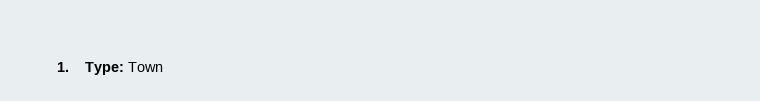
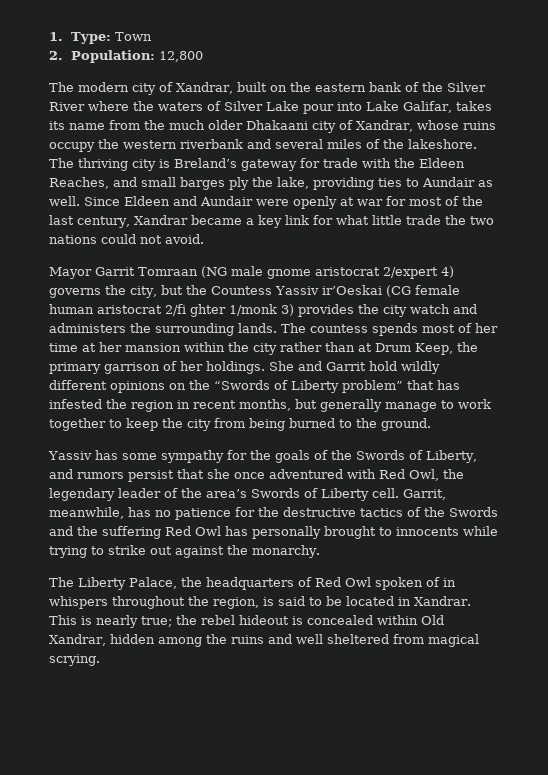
(164, 67) none -> [49,50,203,63] [49,82,486,95] [49,101,492,114] [49,120,496,133] [49,139,477,152] [49,158,465,171] [49,177,493,190] [49,196,483,209] [49,215,494,228] [49,234,204,244] [49,266,454,279] [49,285,460,298] [49,304,477,317] [49,323,498,336] [49,342,478,355] [49,361,440,374] [49,380,460,393] [49,399,491,412] [49,418,431,431] [48,450,477,463] [49,469,464,482] [49,488,446,501] [49,507,498,520] [49,526,498,539] [49,545,320,558] [49,577,456,590] [49,596,471,609] [49,615,444,628] [49,634,479,647] [49,654,100,666] // 2. Population: 12,800 // The modern city of Xandrar, built on the eastern bank of the Silver River where the waters of Silver Lake pour into Lake Galifar, takes its name from the much older Dhakaani city of Xandrar, whose ruins occupy the western riverbank and several miles of the lakeshore. The thriving city is Breland’s gateway for trade with the Eldeen Reaches, and small barges ply the lake, providing ties to Aundair as well. Since Eldeen and Aundair were openly at war for most of the last century, Xandrar became a key link for what little trade the two nations could not avoid. // Mayor Garrit Tomraan (NG male gnome aristocrat 2/expert 4) governs the city, but the Countess Yassiv ir’Oeskai (CG female human aristocrat 2/fi ghter 1/monk 3) provides the city watch and administers the surrounding lands. The countess spends most of her time at her mansion within the city rather than at Drum Keep, the primary garrison of her holdings. She and Garrit hold wildly different opinions on the “Swords of Liberty problem” that has infested the region in recent months, but generally manage to work together to keep the city from being burned to the ground. // Yassiv has some sympathy for the goals of the Swords of Liberty, and rumors persist that she once adventured with Red Owl, the legendary leader of the area’s Swords of Liberty cell. Garrit, meanwhile, has no patience for the destructive tactics of the Swords and the suffering Red Owl has personally brought to innocents while trying to strike out against the monarchy. // The Liberty Palace, the headquarters of Red Owl spoken of in whispers throughout the region, is said to be located in Xandrar. This is nearly true; the rebel hideout is concealed within Old Xandrar, hidden among the ruins and well sheltered from magical scrying.

